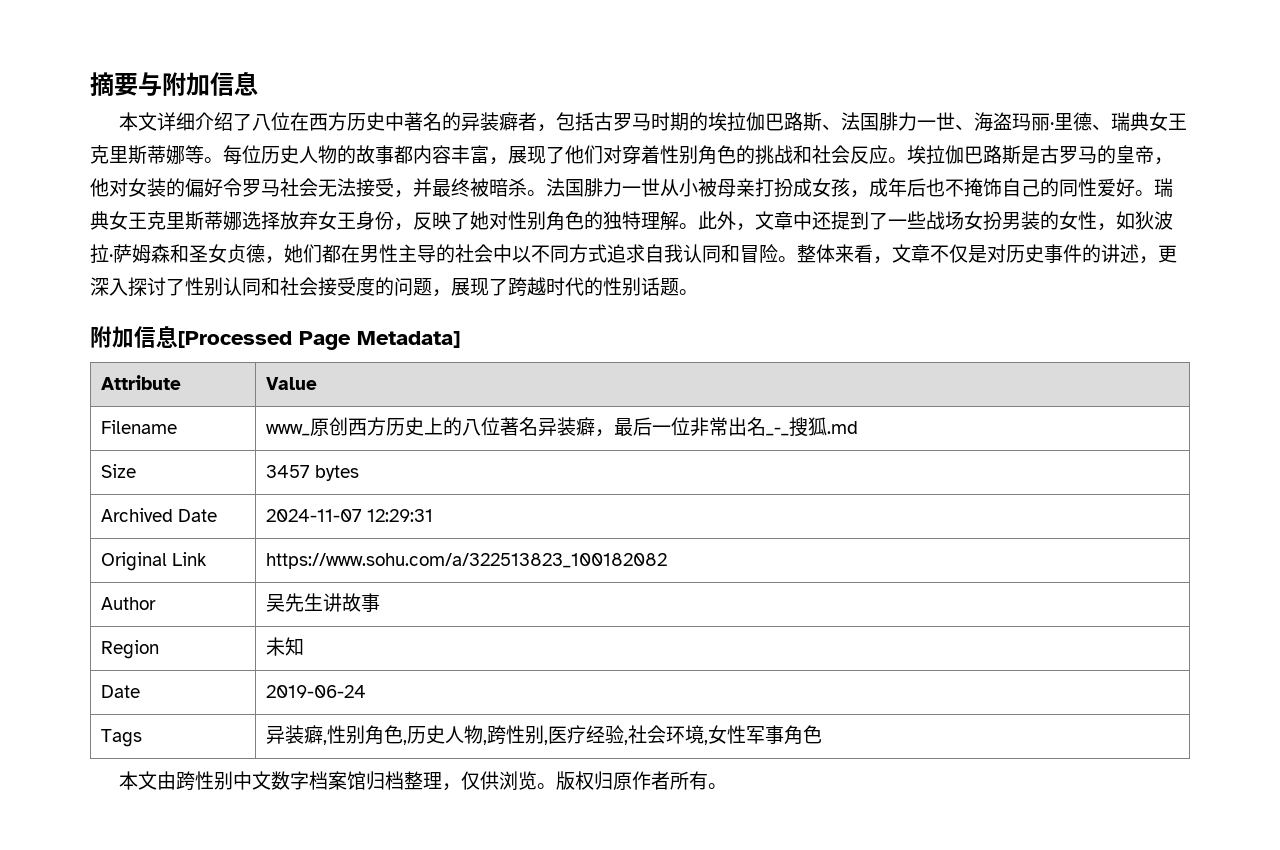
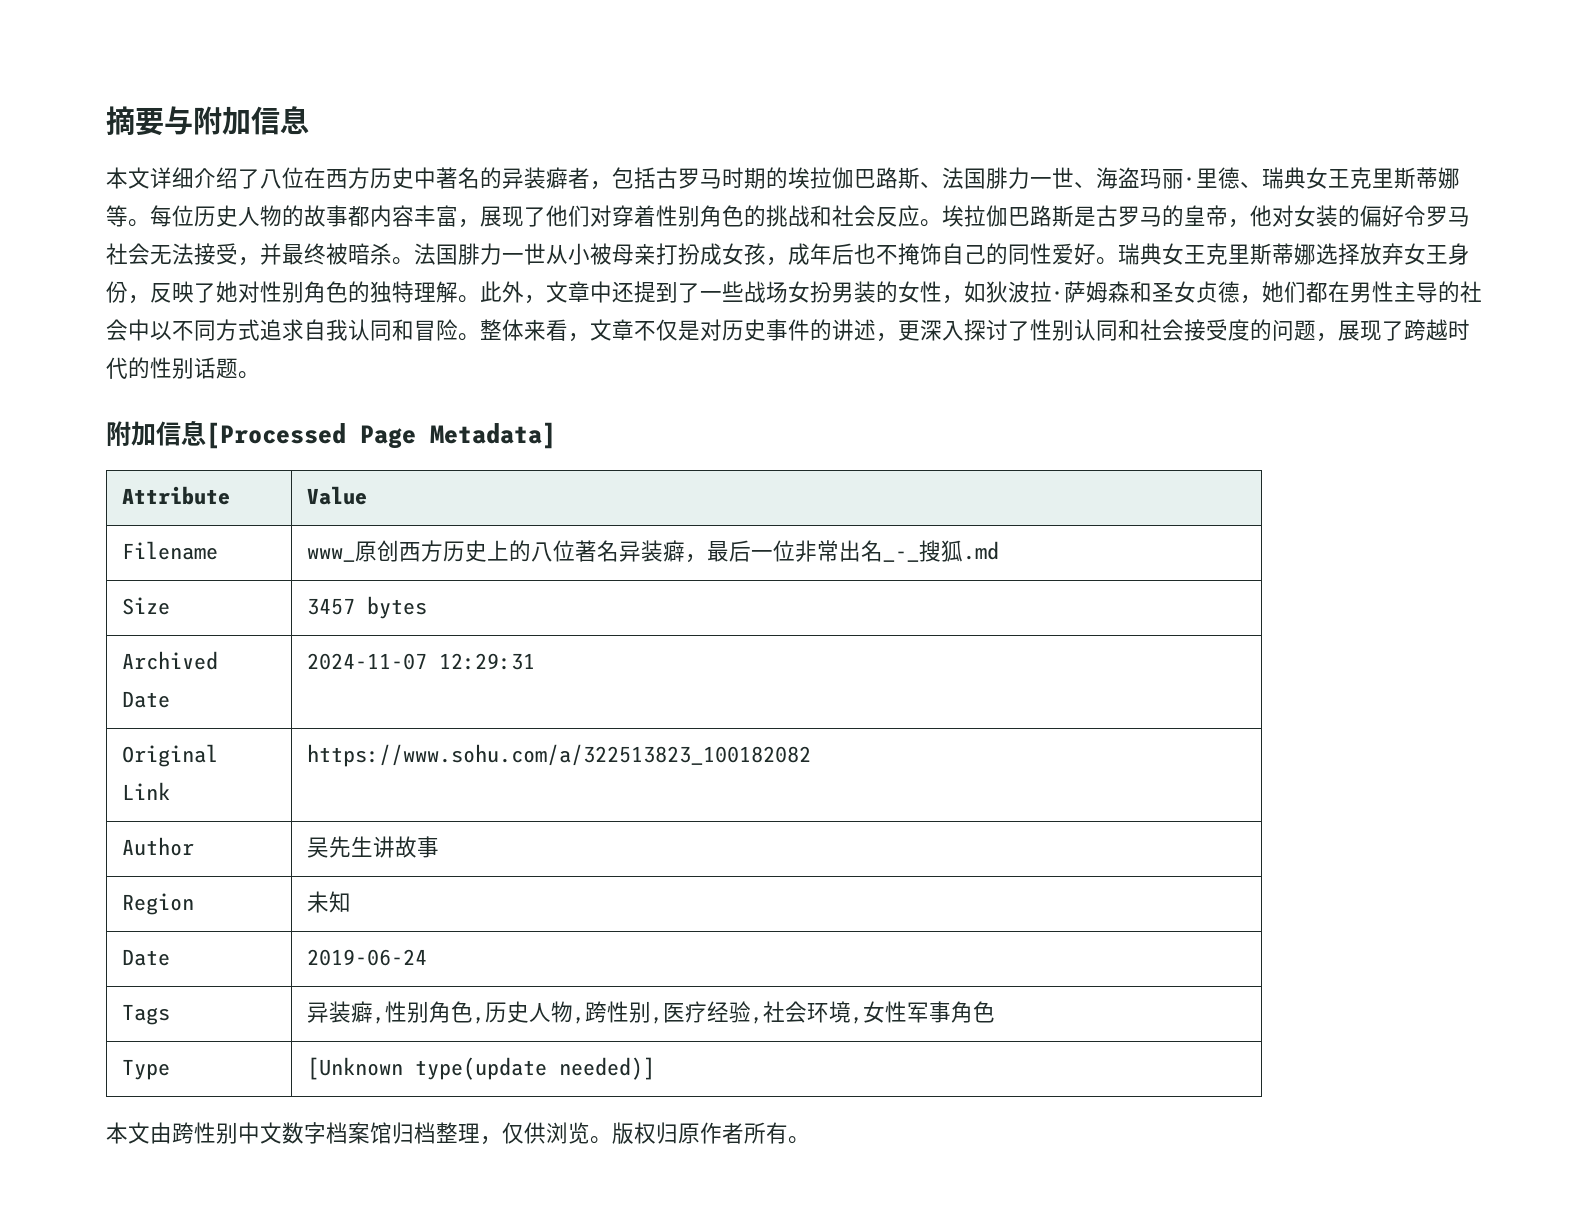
(823, 734) none -> [122,1059,171,1080] [307,1057,656,1080] // Type | [Unknown type(update needed)]

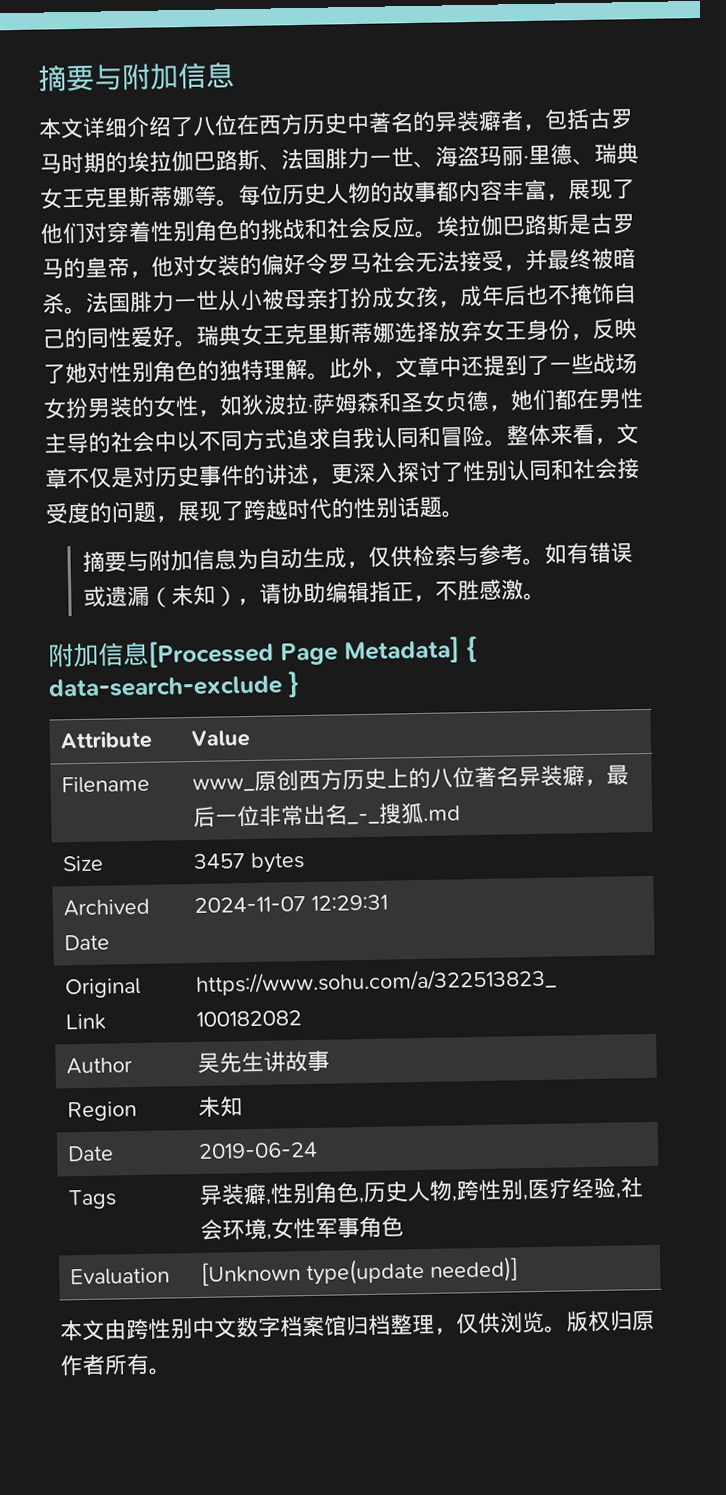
(260, 375) none -> [82,542,634,573] [83,579,547,608] // 摘要与附加信息为自动生成，仅供检索与参考。如有错误或遗漏（未知），请协助编辑指正，不胜感激。
(556, 435) none -> [466,635,477,663] [48,671,300,698] { data-search-exclude }
[122,1059,171,1080] Type -> [70,1267,171,1286] Evaluation

